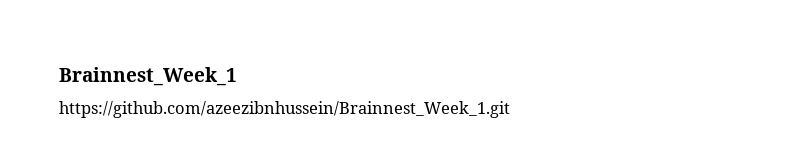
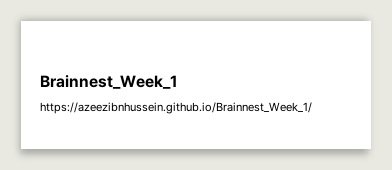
[59,101,510,118] https://github.com/azeezibnhussein/Brainnest_Week_1.git -> [40,102,312,114] https://azeezibnhussein.github.io/Brainnest_Week_1/

